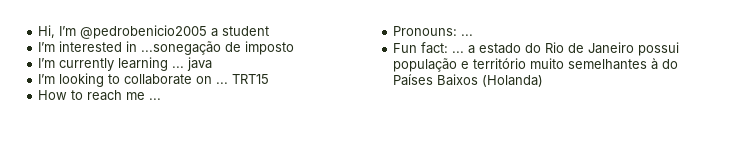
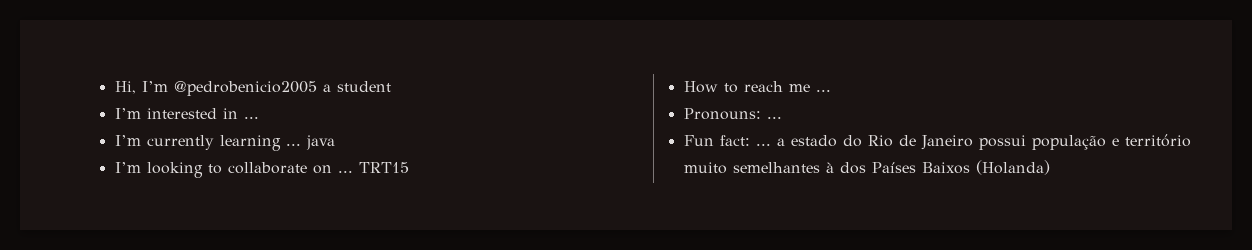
[141,41,295,55] ...sonegação de imposto -> [243,116,259,119] ...
[662,59,679,69] do -> [839,162,866,174] dos

